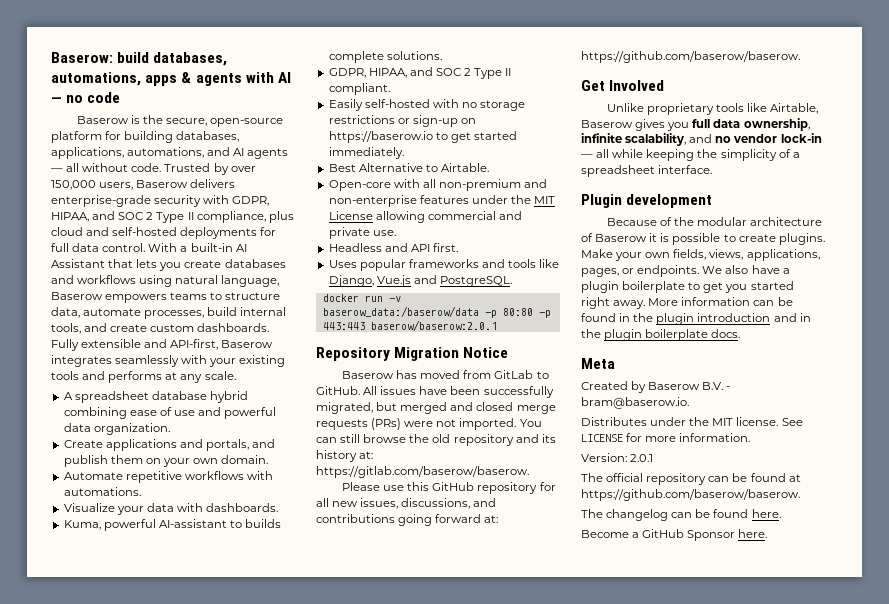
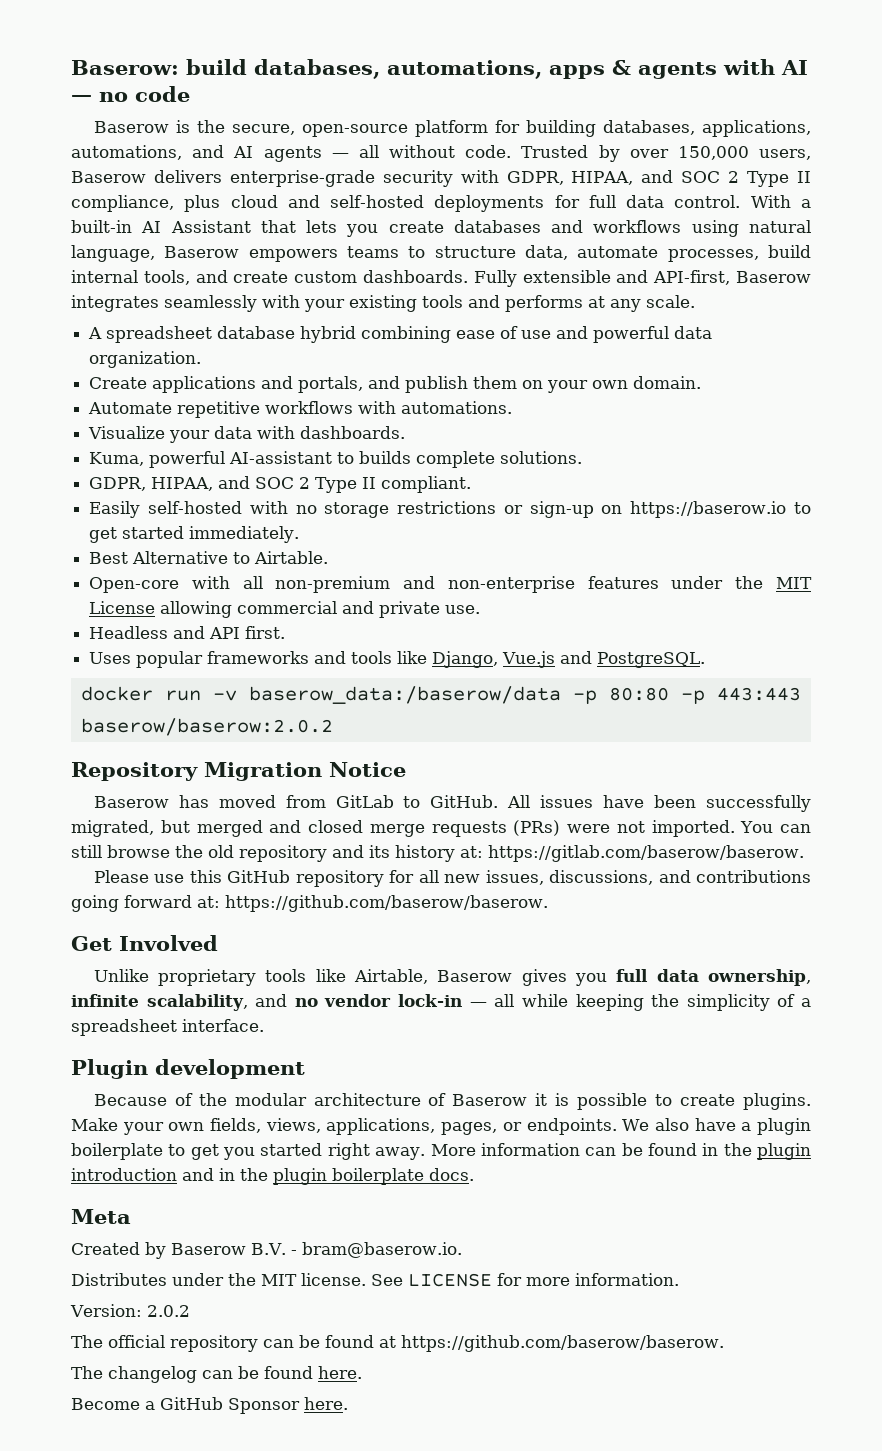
[370,320,497,331] baserow/baserow:2.0.1 -> [80,718,333,736] baserow/baserow:2.0.2
[630,454,654,462] 2.0.1 -> [146,1305,190,1317] 2.0.2

